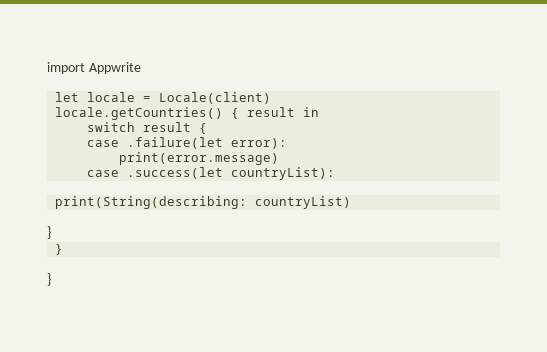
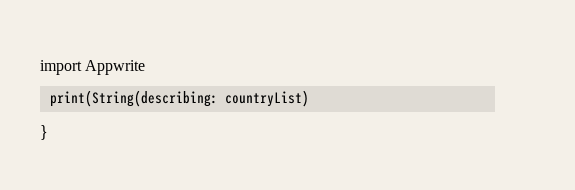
[55,92,272,104] [55,107,320,120] [87,122,208,134] [87,137,288,149] [119,152,280,165] [87,167,336,180] // let locale = Locale(client) // locale.getCountries() { result in // switch result { // case .failure(let error): // print(error.message) // case .success(let countryList): -> (146, 67) none
[55,244,64,255] [47,273,51,286] // } // } -> (48, 132) none

